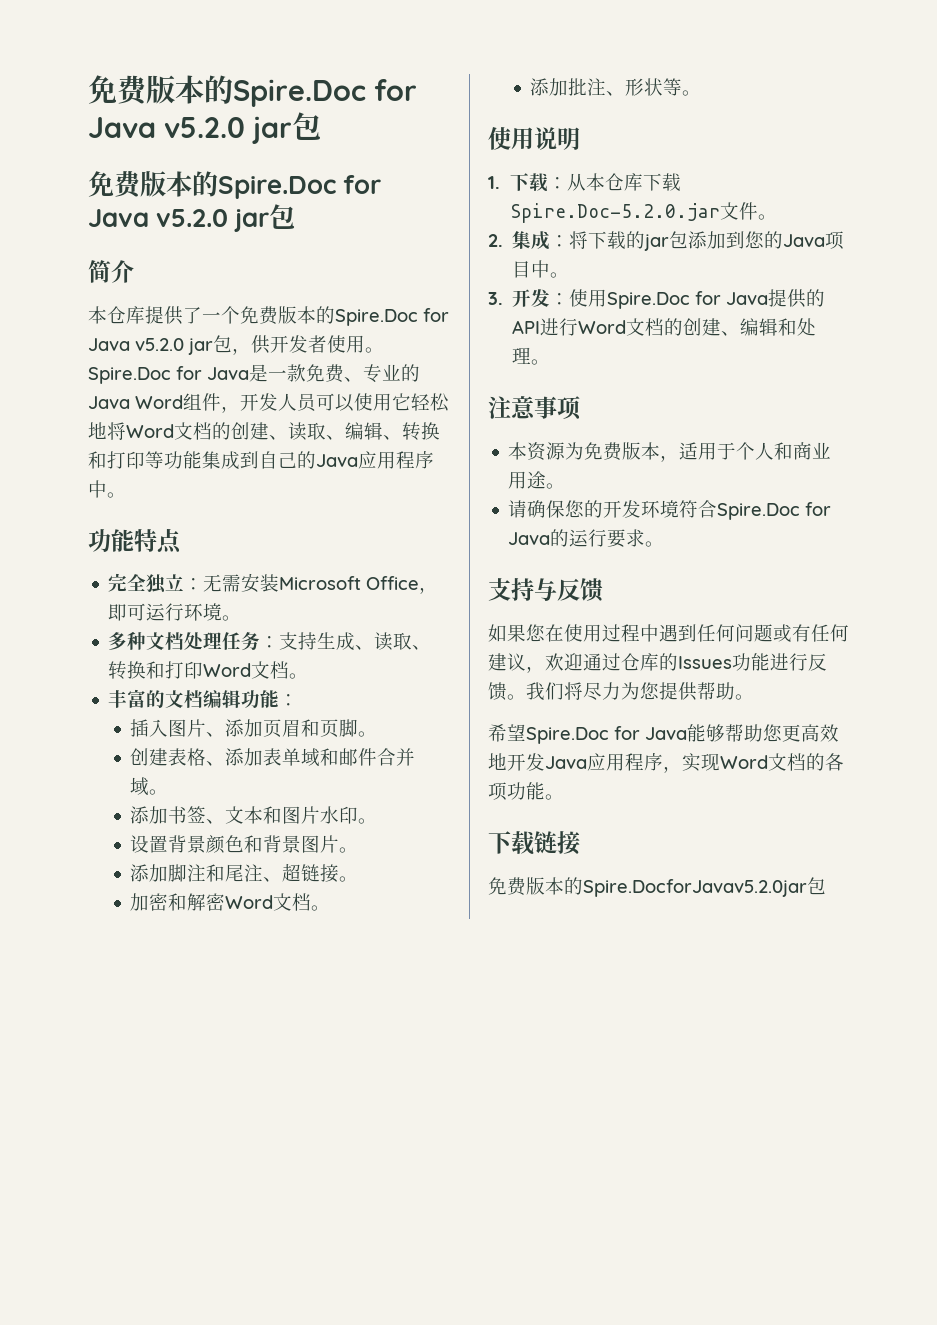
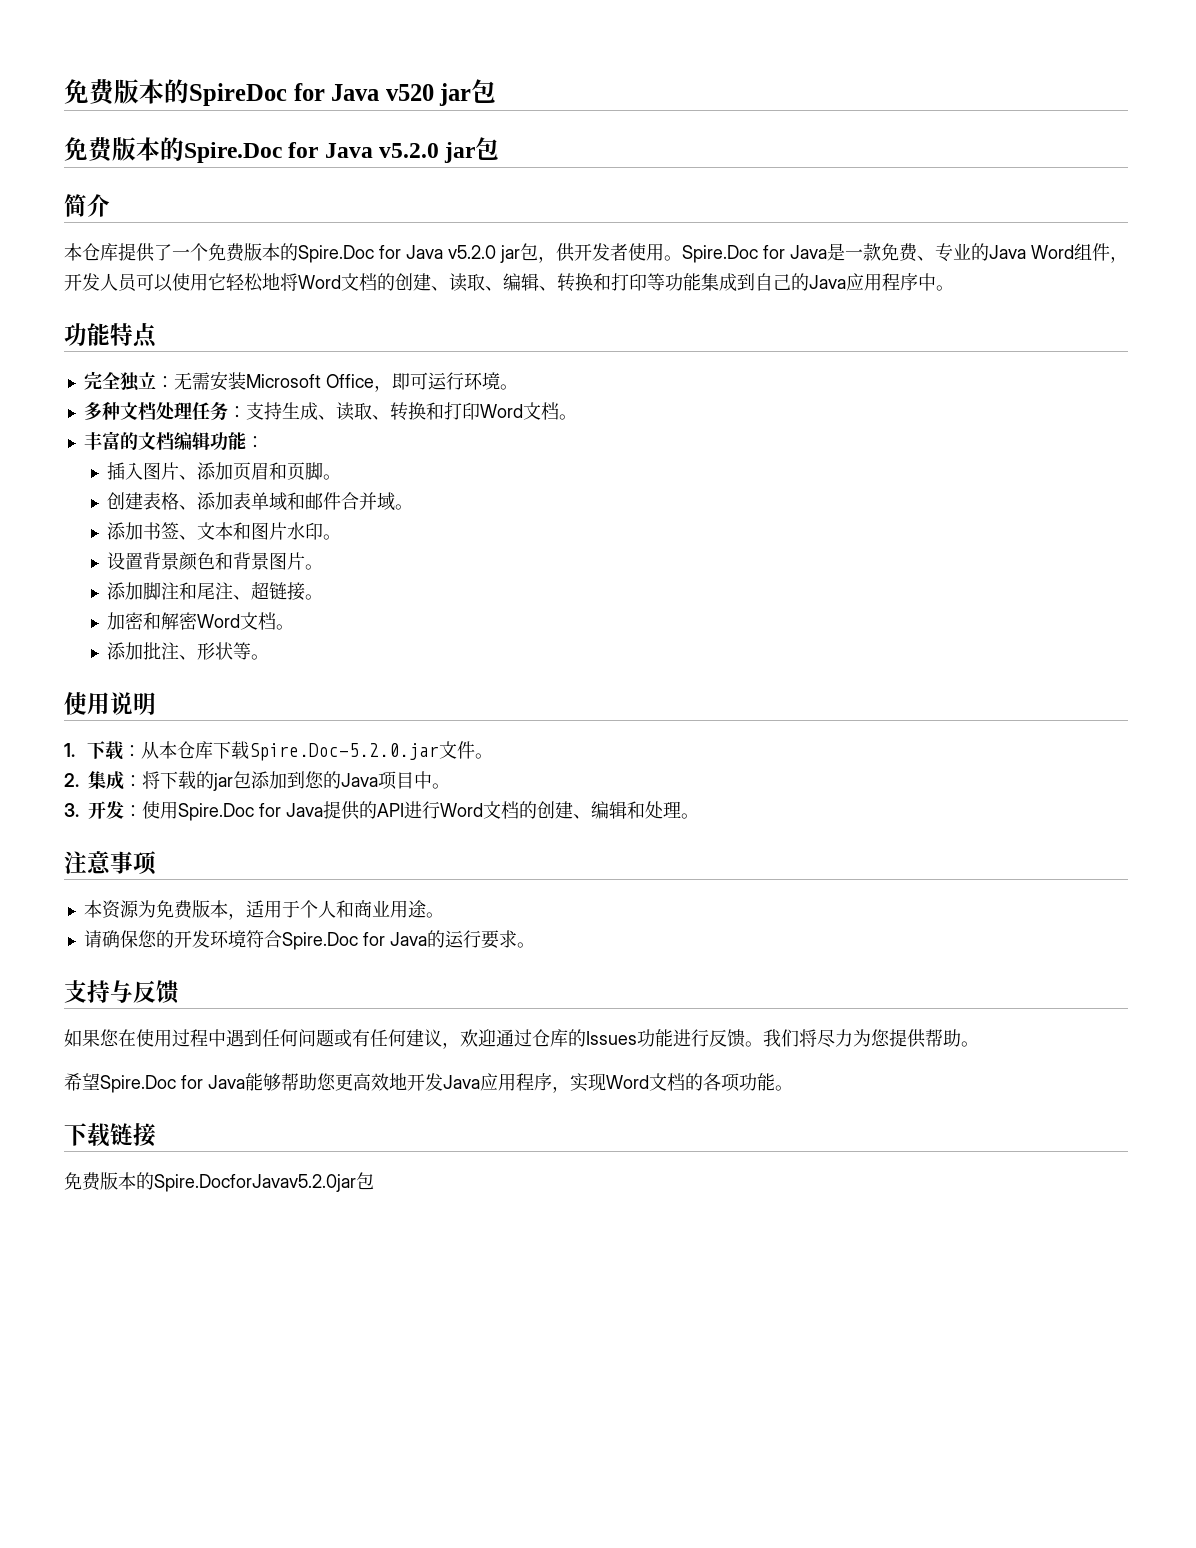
[88,75,417,107] [88,117,245,138] 免费版本的Spire.Doc for Java v5.2.0 -> [64,79,434,106] 免费版本的SpireDoc for Java v520

